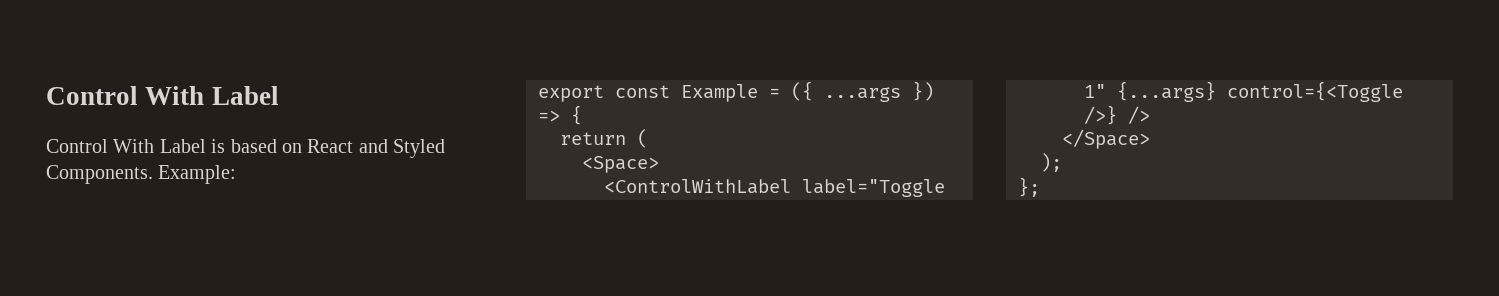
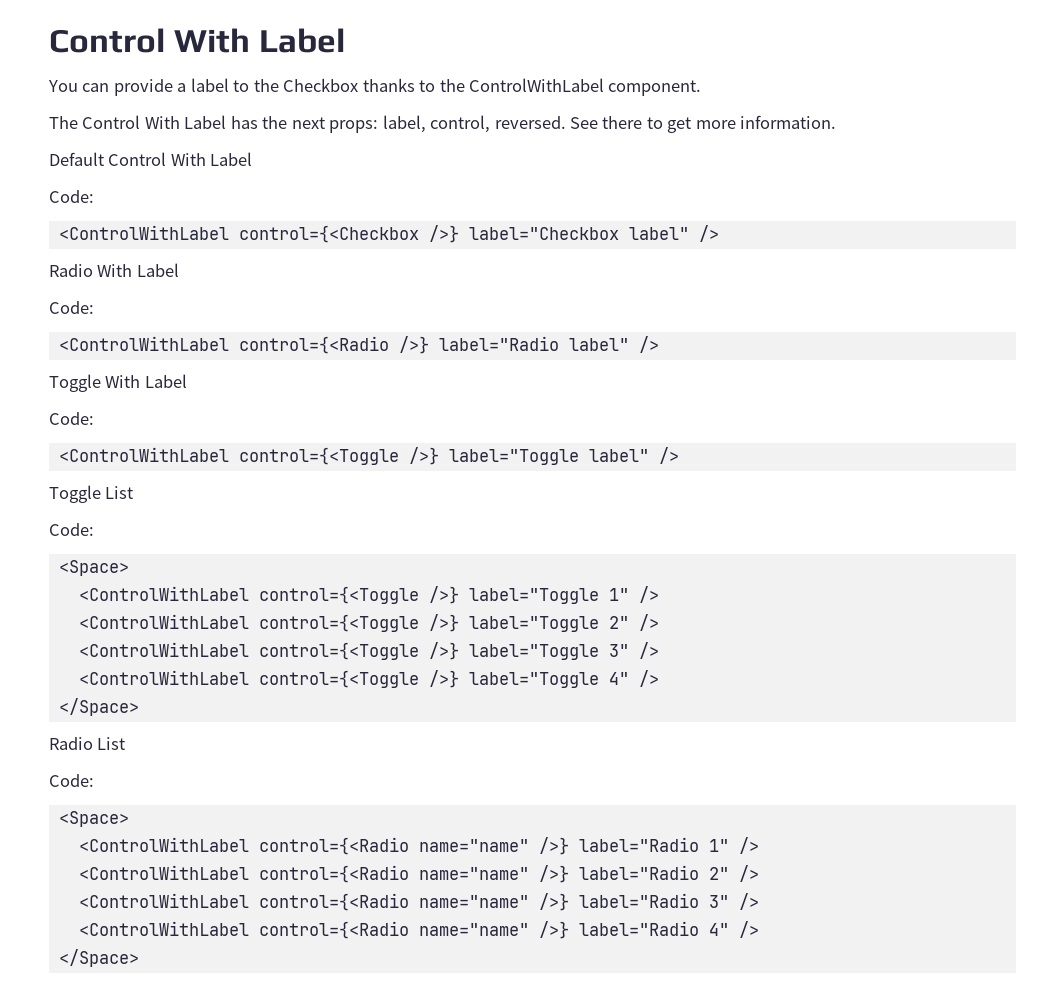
[46,86,279,105] [46,139,446,158] [46,165,237,184] [538,81,934,102] [538,105,582,125] [560,129,648,148] [582,156,659,173] [604,179,945,197] [1084,81,1403,102] [1084,105,1150,125] [1062,129,1150,149] [1040,153,1062,172] [1018,177,1040,197] Control With Label // Control With Label is based on React and Styled Components. Example: // export const Example = ({ ...args }) => { // return ( // <Space> // <ControlWithLabel label="Toggle 1" {...args} control={<Toggle />} /> // </Space> // ); // }; -> [49,28,346,53] [48,78,702,96] [49,115,837,133] [49,152,253,166] [49,190,94,203] [58,225,719,243] [49,263,179,277] [49,301,94,314] [58,336,659,354] [49,374,187,392] [49,412,94,425] [58,447,679,465] [49,485,134,503] [49,523,94,536] [58,560,129,576] [78,586,659,604] [78,614,659,632] [78,642,659,660] [78,670,659,688] [58,698,139,716] [49,737,126,750] [49,774,94,787] [58,811,129,827] [78,837,759,855] [78,865,759,883] [78,893,759,911] [78,921,759,939] [58,949,139,967] Control With Label // You can provide a label to the Checkbox thanks to the ControlWithLabel component. // The Control With Label has the next props: label, control, reversed. See there to get more information. // Default Control With Label // Code: // <ControlWithLabel control={<Checkbox />} label="Checkbox label" /> // Radio With Label // Code: // <ControlWithLabel control={<Radio />} label="Radio label" /> // Toggle With Label // Code: // <ControlWithLabel control={<Toggle />} label="Toggle label" /> // Toggle List // Code: // <Space> // <ControlWithLabel control={<Toggle />} label="Toggle 1" /> // <ControlWithLabel control={<Toggle />} label="Toggle 2" /> // <ControlWithLabel control={<Toggle />} label="Toggle 3" /> // <ControlWithLabel control={<Toggle />} label="Toggle 4" /> // </Space> // Radio List // Code: // <Space> // <ControlWithLabel control={<Radio name="name" />} label="Radio 1" /> // <ControlWithLabel control={<Radio name="name" />} label="Radio 2" /> // <ControlWithLabel control={<Radio name="name" />} label="Radio 3" /> // <ControlWithLabel control={<Radio name="name" />} label="Radio 4" /> // </Space>

